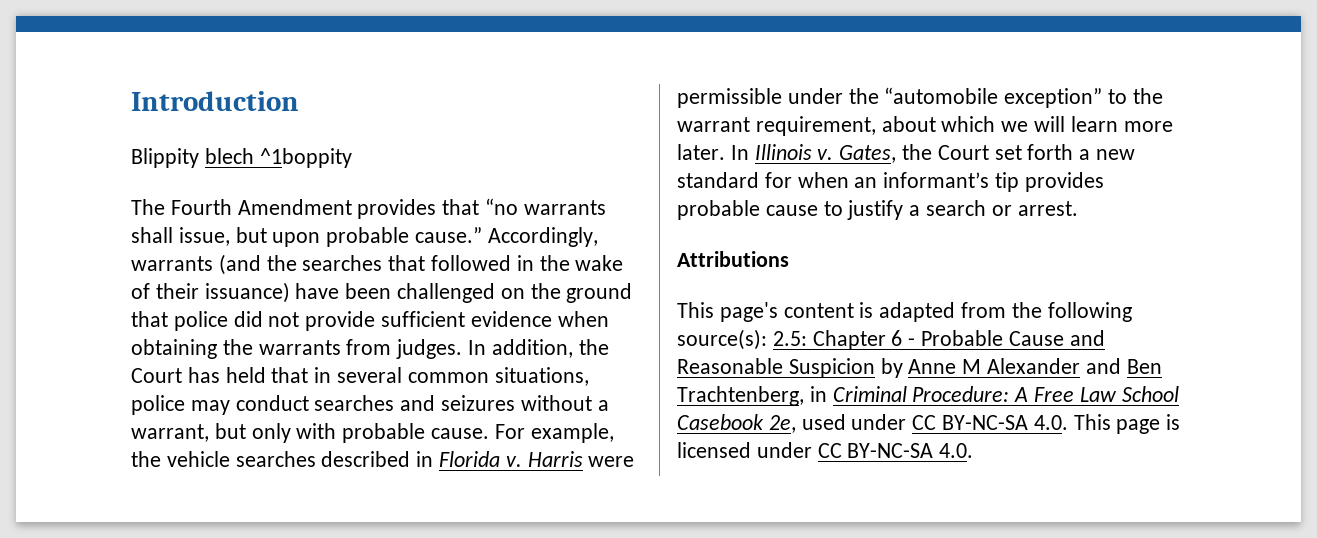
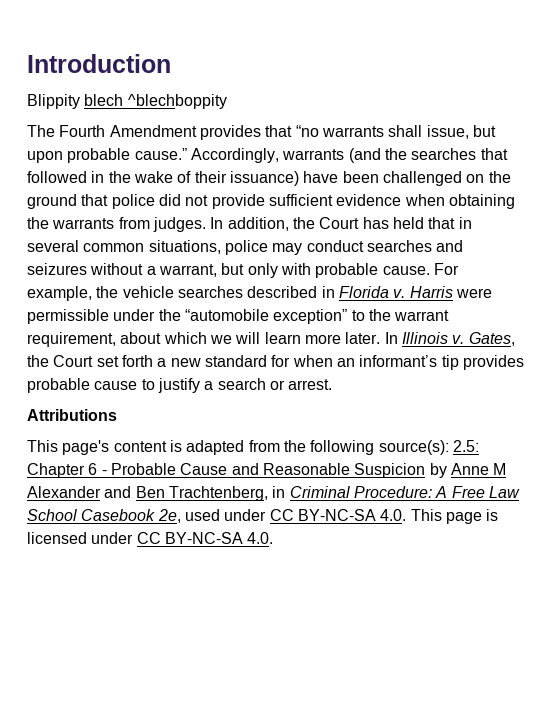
[259,148,352,168] ^1boppity -> [127,94,227,109] ^blechboppity

